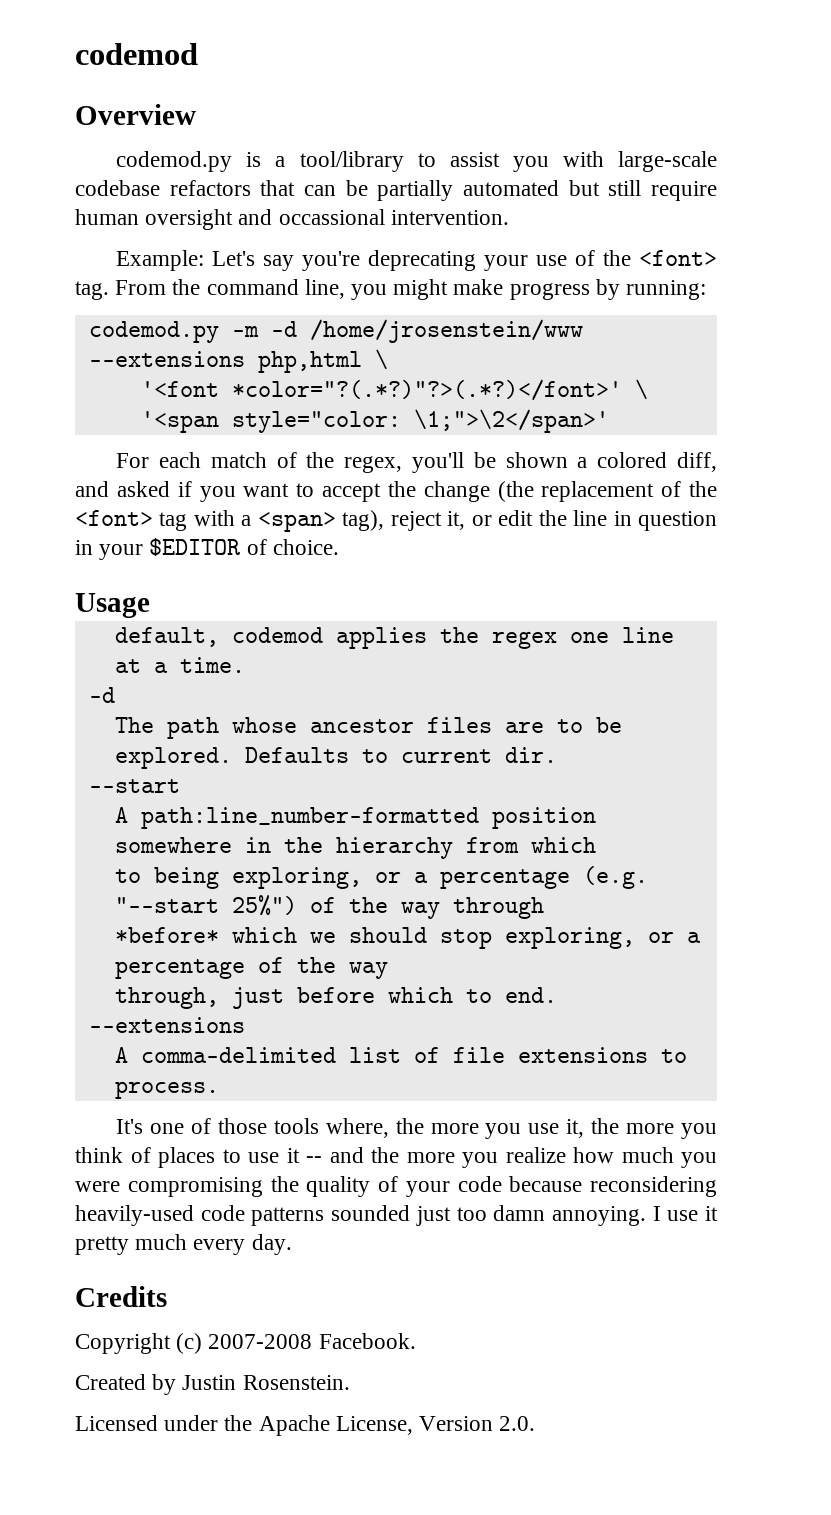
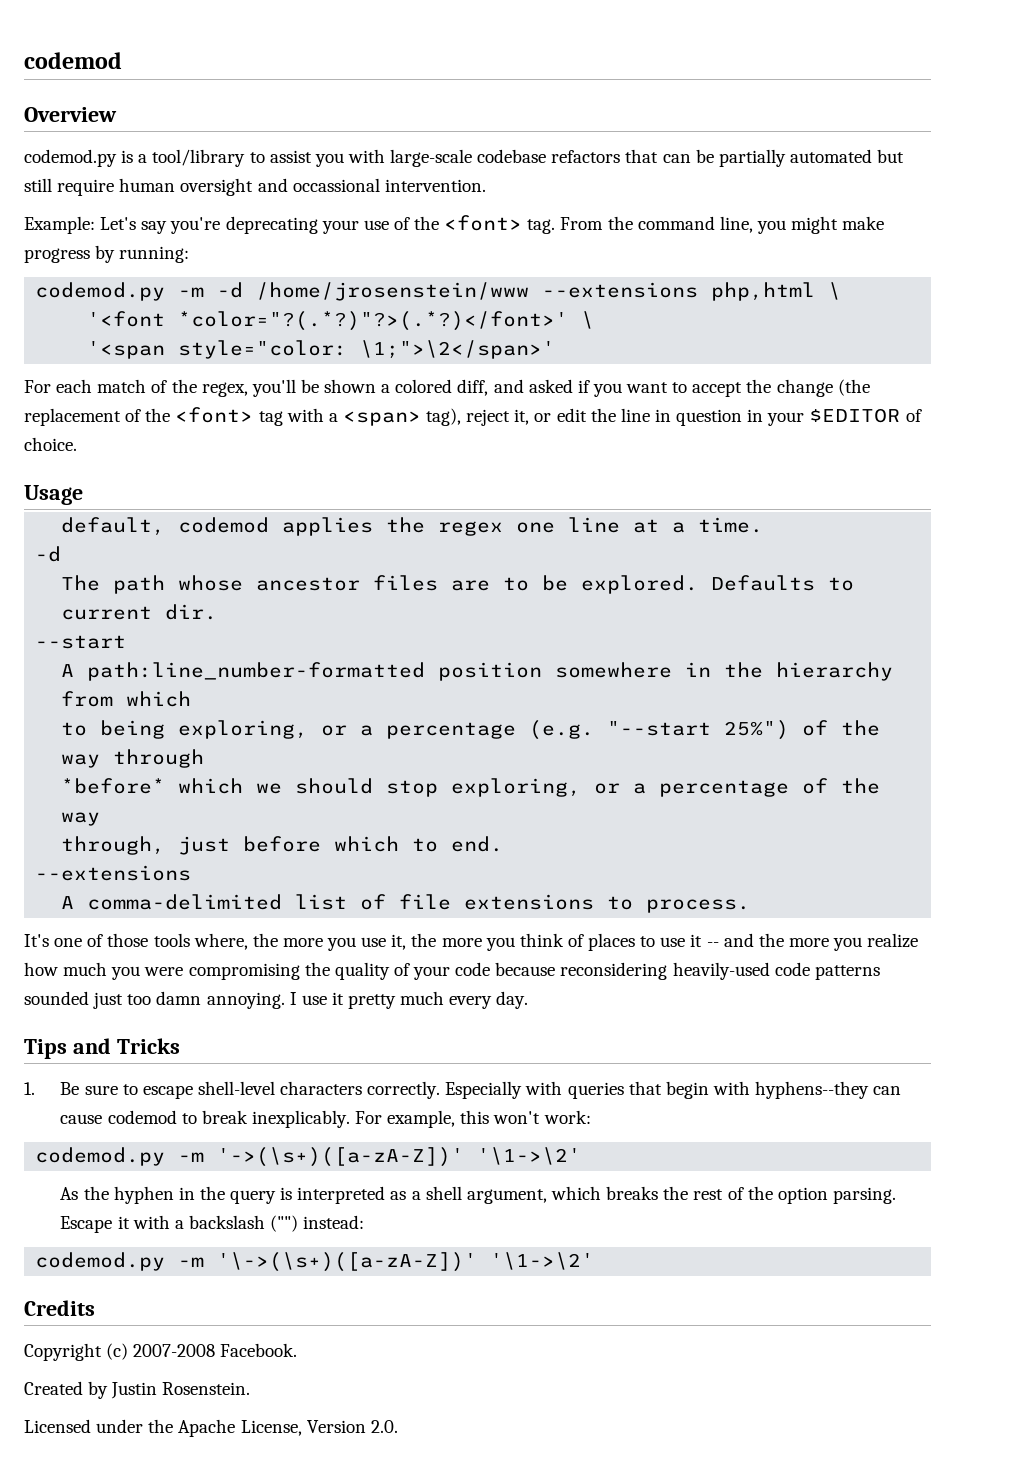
(292, 1244) none -> [24,1038,180,1059] [24,1081,902,1099] [60,1110,591,1128] [35,1147,582,1167] [60,1186,896,1204] [60,1215,365,1233] [35,1252,595,1272] // Tips and Tricks // 1. Be sure to escape shell-level characters correctly. Especially with queries that begin with hyphens--they can cause codemod to break inexplicably. For example, this won't work: // codemod.py -m '->(\s+)([a-zA-Z])' '\1->\2' // As the hyphen in the query is interpreted as a shell argument, which breaks the rest of the option parsing. Escape it with a backslash ("") instead: // codemod.py -m '\->(\s+)([a-zA-Z])' '\1->\2'

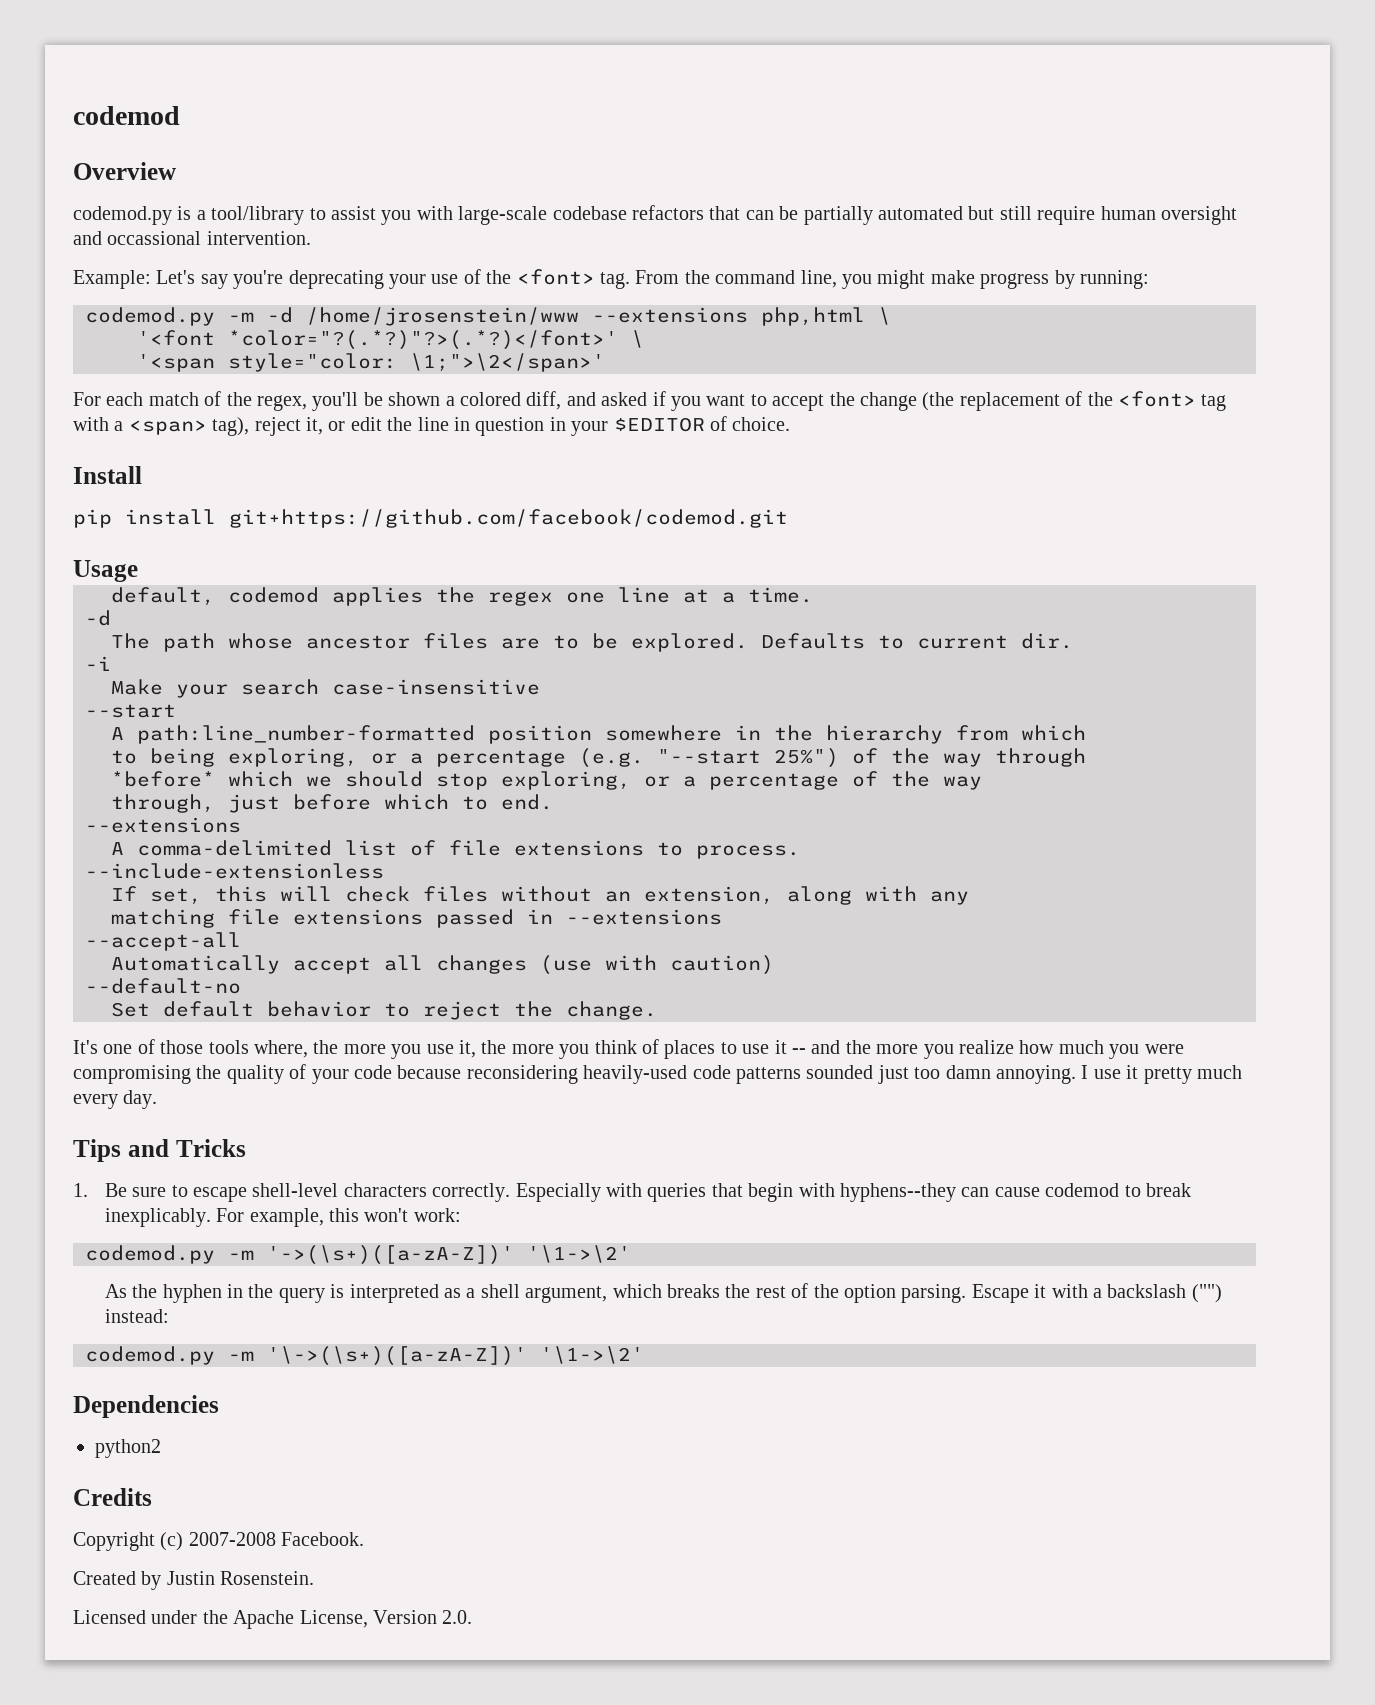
(77, 444) none -> [73,466,142,484] [73,509,788,528] // Install // pip install git+https://github.com/facebook/codemod.git
(218, 612) none -> [85,656,111,671] [111,679,540,698] // -i // Make your search case-insensitive
(751, 906) none -> [85,863,384,879] [111,886,969,905] [111,909,722,928] [85,932,241,951] [111,955,774,975] [85,978,241,994] [111,1001,657,1020] // --include-extensionless // If set, this will check files without an extension, along with any // matching file extensions passed in --extensions // --accept-all // Automatically accept all changes (use with caution) // --default-no // Set default behavior to reject the change.
(595, 1261) none -> [73,1395,219,1418] [95,1439,161,1458] // Dependencies // python2

